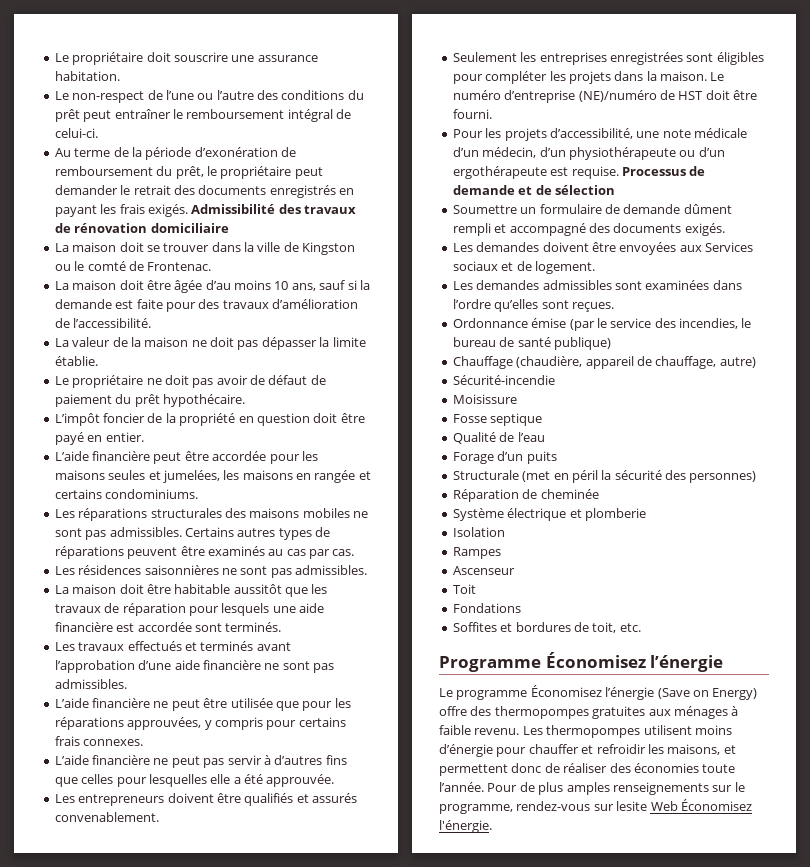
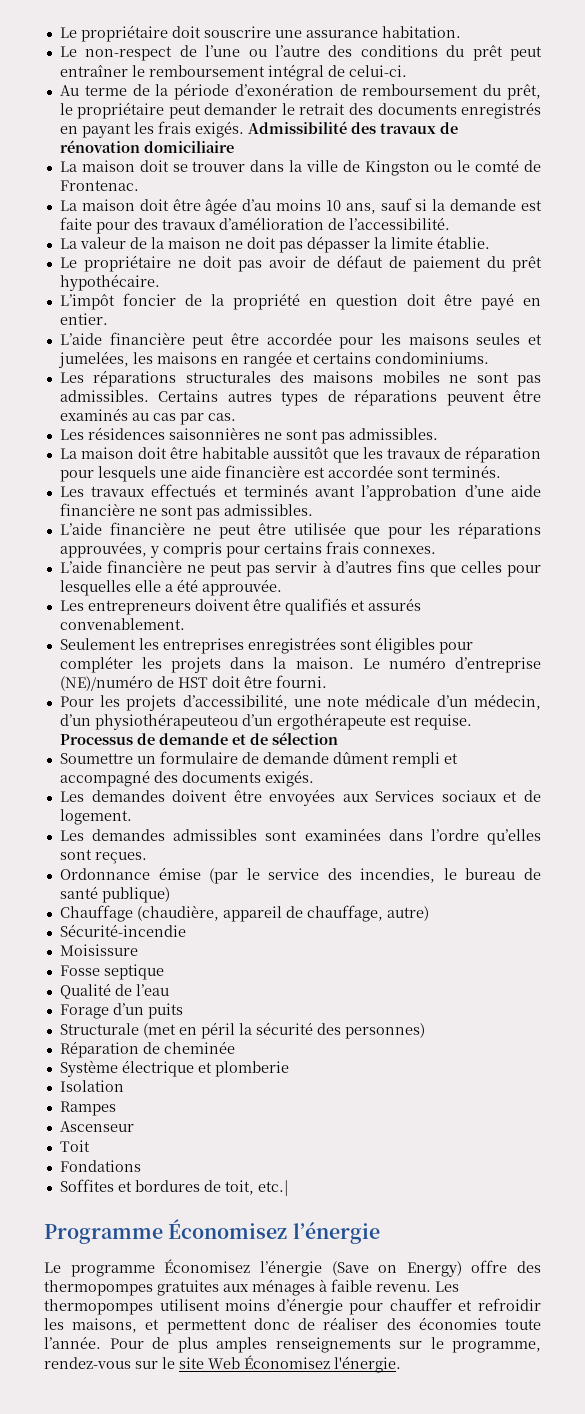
[568,147,696,160] physiothérapeute ou -> [94,713,238,730] physiothérapeuteou
[619,623,641,632] etc. -> [257,1180,289,1196] etc.|
[616,801,648,811] lesite -> [162,1357,204,1369] le site

